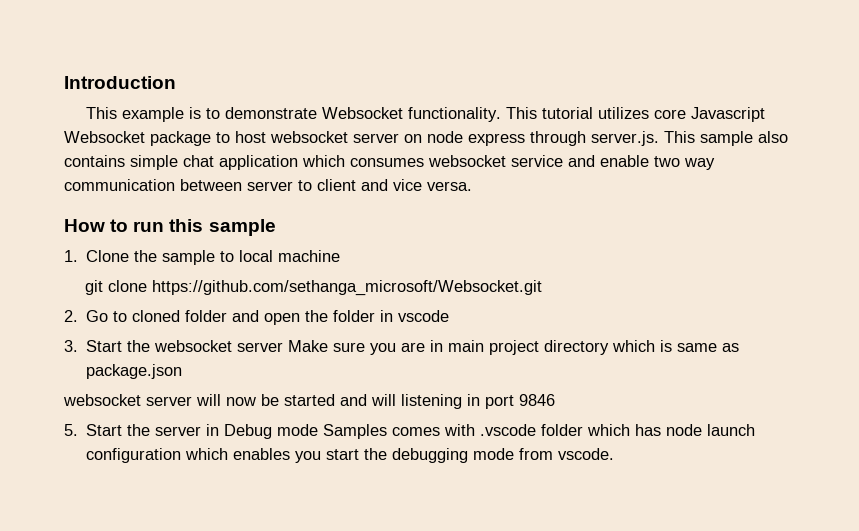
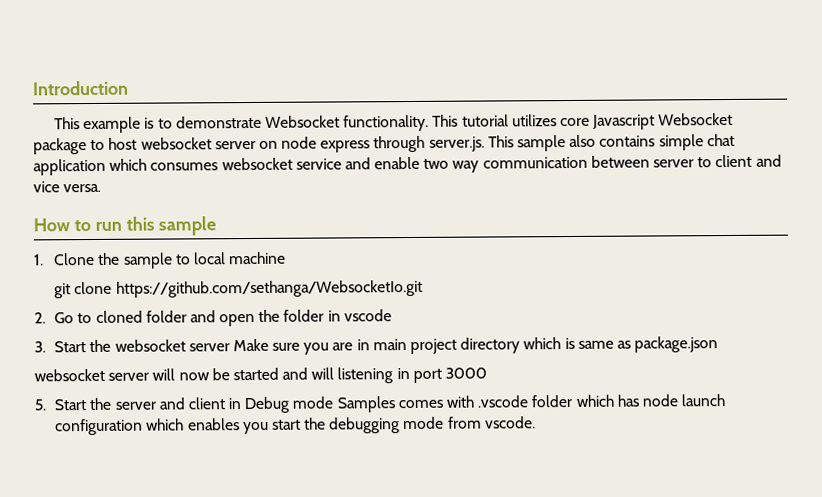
[151,280,542,296] https://github.com/sethanga_microsoft/Websocket.git -> [115,279,423,298] https://github.com/sethanga/WebsocketIo.git
[519,394,555,406] 9846 -> [445,367,488,379] 3000
(202, 431) none -> [158,397,226,410] and client

